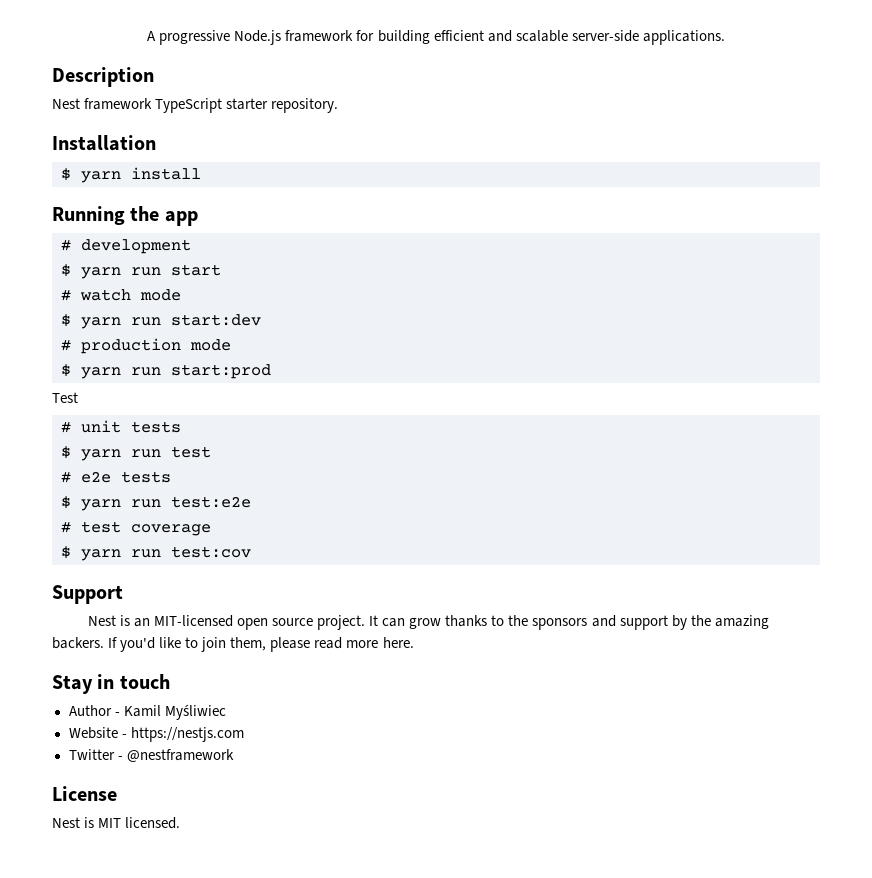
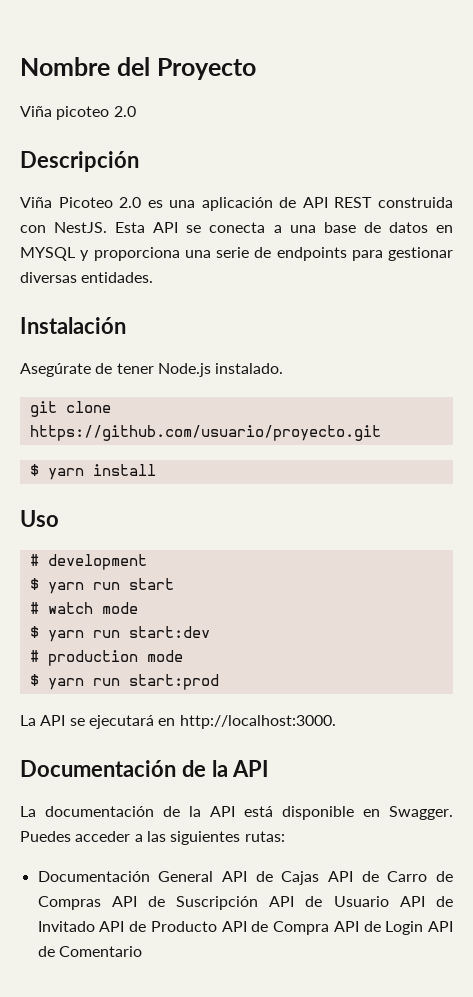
[147,30,725,45] [52,67,154,87] [52,98,339,113] [52,135,156,151] A progressive Node.js framework for building efficient and scalable server-side applications. // Description // Nest framework TypeScript starter repository. // Installation -> [20,57,256,80] [20,106,136,120] [20,151,139,172] [20,197,453,211] [20,222,454,233] [20,247,453,261] [20,272,154,283] [20,317,126,334] [20,363,284,377] [29,401,111,417] [29,425,381,441] Nombre del Proyecto // Viña picoteo 2.0 // Descripción // Viña Picoteo 2.0 es una aplicación de API REST construida con NestJS. Esta API se conecta a una base de datos en MYSQL y proporciona una serie de endpoints para gestionar diversas entidades. // Instalación // Asegúrate de tener Node.js instalado. // git clone https://github.com/usuario/proyecto.git
[52,206,198,226] Running the app -> [20,510,59,527] Uso
[52,392,78,403] [61,420,181,433] [61,446,211,461] [61,471,171,483] [61,496,251,511] [61,521,211,536] [61,546,251,561] [52,585,123,604] [87,615,769,630] [52,637,414,652] [52,674,170,694] [68,704,226,720] [68,727,244,742] [68,749,234,762] [52,786,117,801] [52,817,181,829] Test // # unit tests // $ yarn run test // # e2e tests // $ yarn run test:e2e // # test coverage // $ yarn run test:cov // Support // Nest is an MIT-licensed open source project. It can grow thanks to the sponsors and support by the amazing backers. If you'd like to join them, please read more here. // Stay in touch // Author - Kamil Myśliwiec // Website - https://nestjs.com // Twitter - @nestframework // License // Nest is MIT licensed. -> [20,715,336,729] [20,760,270,777] [20,806,453,820] [20,831,285,845] [37,871,454,885] [37,896,454,910] [37,921,454,935] [37,946,142,957] La API se ejecutará en http://localhost:3000. // Documentación de la API // La documentación de la API está disponible en Swagger. Puedes acceder a las siguientes rutas: // Documentación General API de Cajas API de Carro de Compras API de Suscripción API de Usuario API de Invitado API de Producto API de Compra API de Login API de Comentario

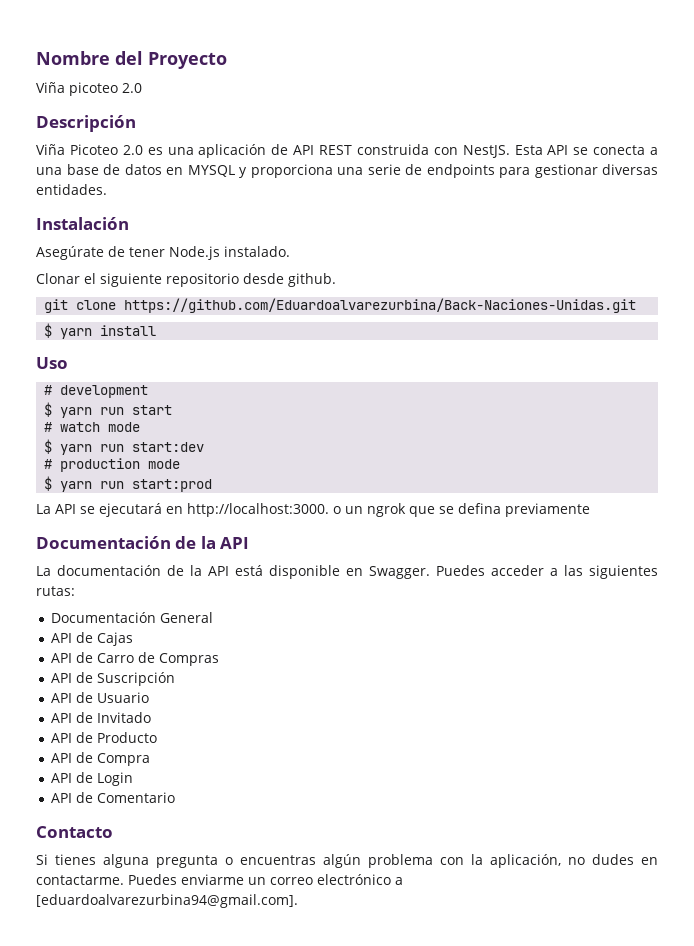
(284, 368) none -> [36,273,336,287] // Clonar el siguiente repositorio desde github.
[29,425,381,441] https://github.com/usuario/proyecto.git -> [124,298,637,313] https://github.com/Eduardoalvarezurbina/Back-Naciones-Unidas.git
(336, 722) none -> [333,503,590,517] o un ngrok que se defina previamente
(214, 876) none -> (214, 617) //
(320, 878) none -> (134, 639) //
(101, 903) none -> (220, 659) //
(259, 903) none -> (176, 679) //
(389, 901) none -> (150, 697) //
(95, 926) none -> (152, 717) //
(217, 926) none -> (158, 737) //
(330, 928) none -> (151, 759) //
(424, 928) none -> (134, 779) //
(142, 951) none -> [36,826,113,838] [36,854,658,868] [36,874,403,885] [36,894,298,908] // Contacto // Si tienes alguna pregunta o encuentras algún problema con la aplicación, no dudes en contactarme. Puedes enviarme un correo electrónico a [eduardoalvarezurbina94@gmail.com].

